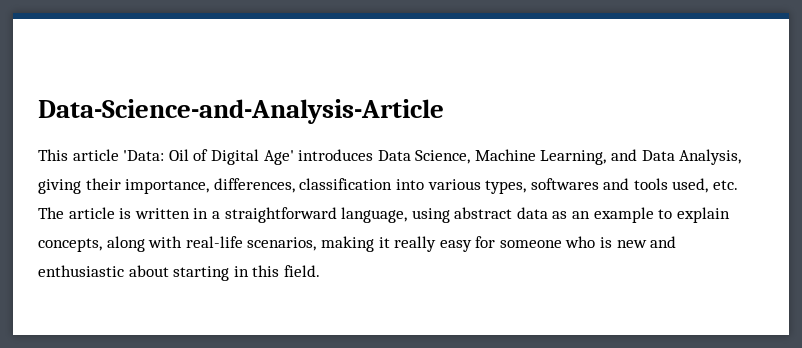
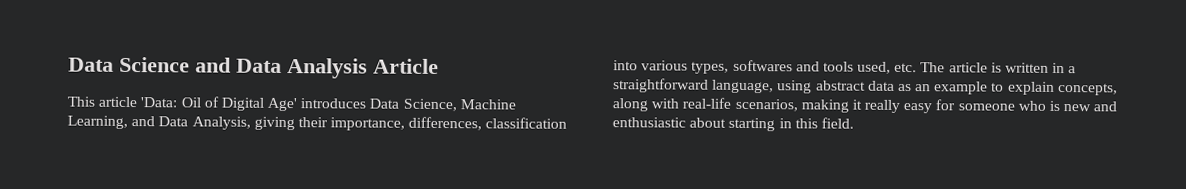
[38,99,444,124] Data-Science-and-Analysis-Article -> [68,56,439,79] Data Science and Data Analysis Article

